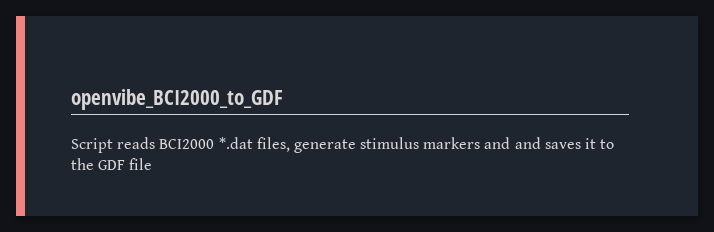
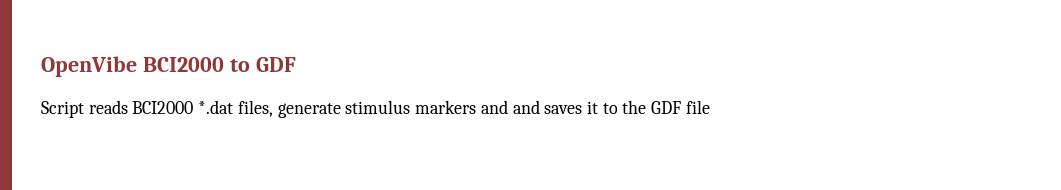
[71,89,283,110] openvibe_BCI2000_to_GDF -> [41,56,296,77] OpenVibe BCI2000 to GDF

